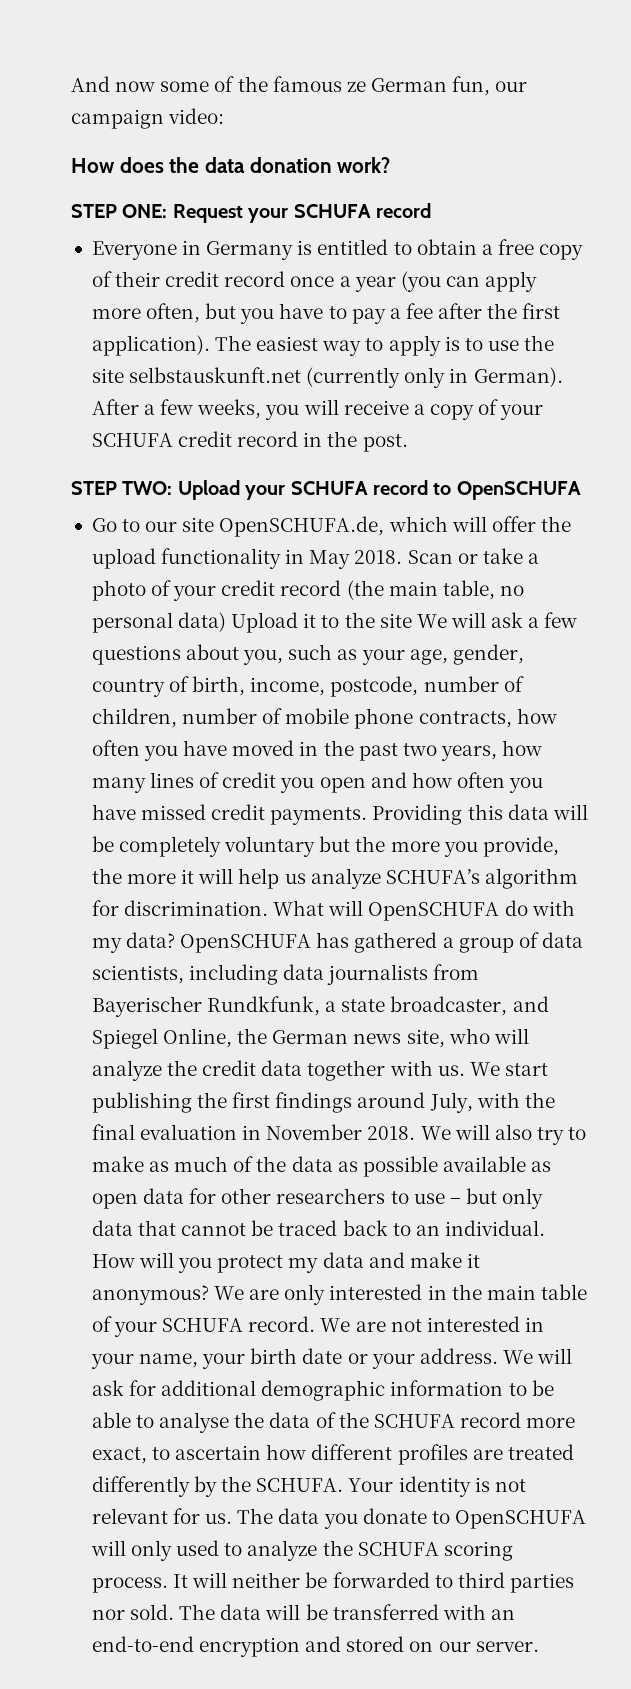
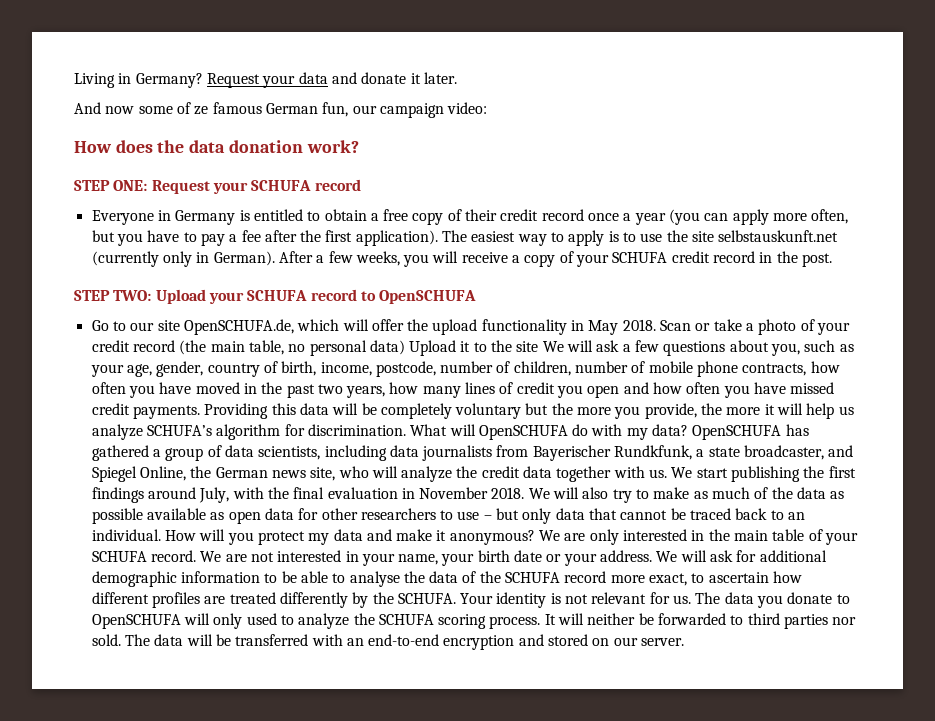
(71, 84) none -> [74,72,457,88] Living in Germany? Request your data and donate it later. //
[237,76,366,92] the famous ze -> [194,102,262,115] ze famous

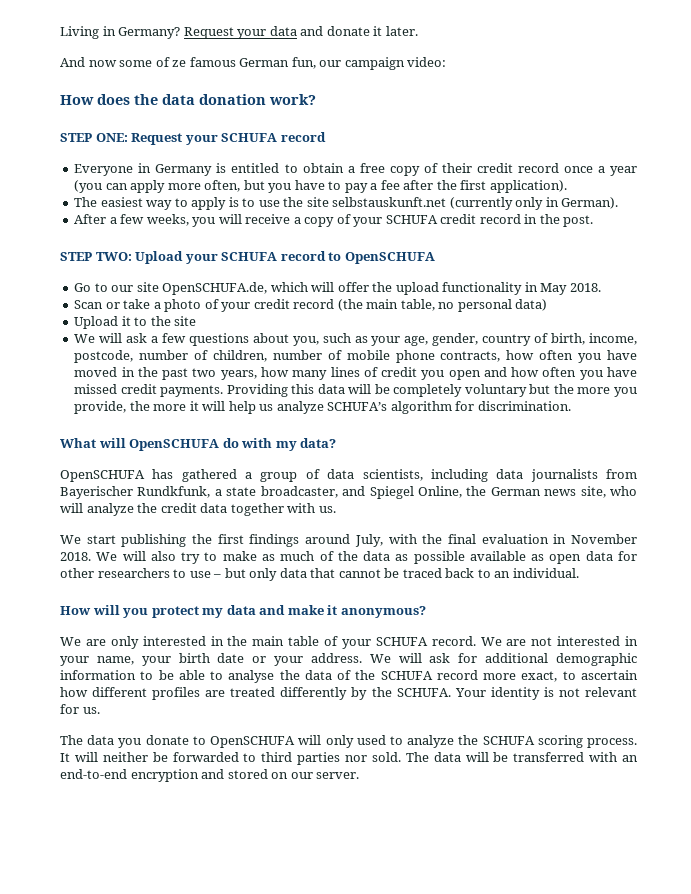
(438, 238) none -> (567, 186) //
(275, 258) none -> (619, 203) //
(656, 325) none -> (601, 287) //
(405, 347) none -> (548, 305) //
(539, 346) none -> (197, 321) //
(406, 430) none -> (571, 406) //
(689, 430) none -> (337, 443) //
(668, 473) none -> (336, 509) //
(161, 535) none -> (579, 573) //
(535, 537) none -> (426, 612) //
(692, 599) none -> (100, 710) //

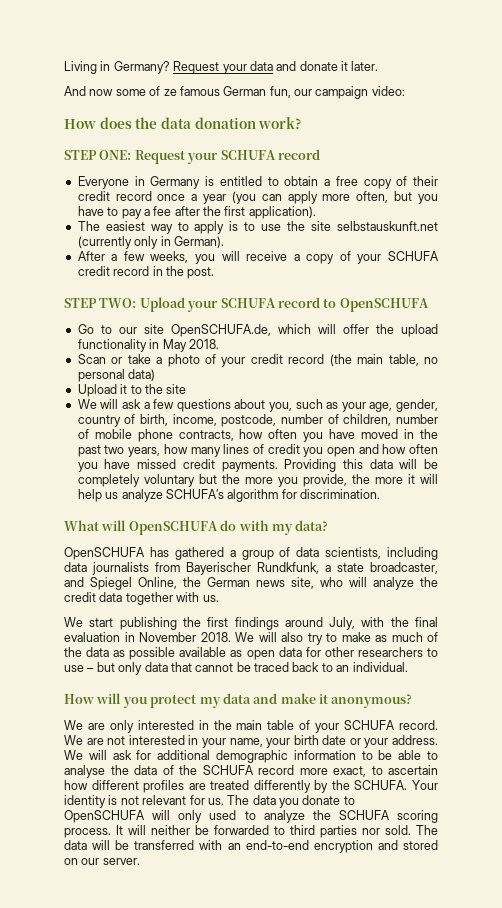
(100, 710) // -> (224, 801) none

